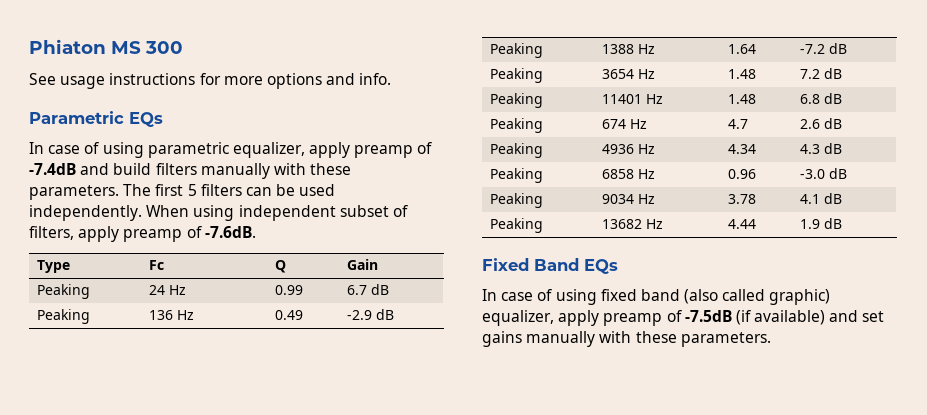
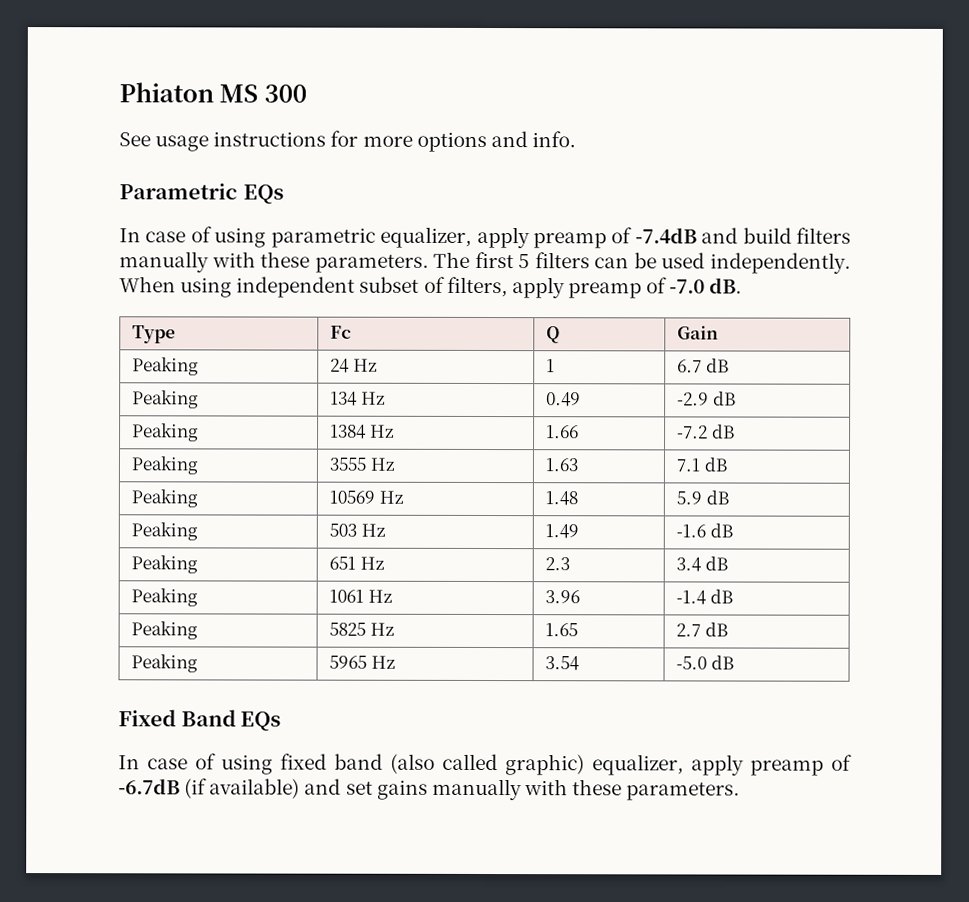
[204,226,256,238] -7.6dB. -> [669,277,743,294] -7.0 dB.
[275,285,304,295] 0.99 -> [546,359,556,373] 1
[149,310,174,320] 136 -> [330,391,359,406] 134
[602,44,656,54] [728,44,757,54] 1388 Hz | 1.64 -> [330,424,394,439] [546,425,580,439] 1384 Hz | 1.66
[602,69,656,79] [728,69,757,79] [800,68,843,79] [490,93,544,108] [602,94,664,104] [728,94,757,104] [800,93,843,104] [490,118,544,133] [602,119,648,129] [728,119,749,129] [800,118,843,129] [490,143,544,158] [602,144,656,154] [728,144,757,154] [800,143,843,154] [490,168,544,183] [602,169,656,179] [728,169,757,179] [800,168,848,179] [490,193,544,208] [602,194,656,204] [728,194,757,204] [800,193,843,204] [490,218,544,233] [602,219,664,229] [728,219,757,229] [800,219,821,229] 3654 Hz | 1.48 | 7.2 dB // Peaking | 11401 Hz | 1.48 | 6.8 dB // Peaking | 674 Hz | 4.7 | 2.6 dB // Peaking | 4936 Hz | 4.34 | 4.3 dB // Peaking | 6858 Hz | 0.96 | -3.0 dB // Peaking | 9034 Hz | 3.78 | 4.1 dB // Peaking | 13682 Hz | 4.44 | 1.9 -> [329,457,394,471] [545,458,579,472] [676,457,727,472] [131,489,199,508] [329,490,403,504] [545,491,579,506] [676,490,729,505] [131,522,199,541] [329,523,385,537] [545,524,580,539] [676,523,733,538] [131,555,199,574] [329,556,384,570] [545,557,571,571] [676,556,728,572] [131,588,199,607] [329,589,392,603] [545,590,581,604] [676,589,733,605] [131,621,199,640] [329,622,394,636] [545,623,579,637] [676,622,728,637] [131,654,199,673] [329,655,395,669] [545,656,581,671] [676,656,708,670] 3555 Hz | 1.63 | 7.1 dB // Peaking | 10569 Hz | 1.48 | 5.9 dB // Peaking | 503 Hz | 1.49 | -1.6 dB // Peaking | 651 Hz | 2.3 | 3.4 dB // Peaking | 1061 Hz | 3.96 | -1.4 dB // Peaking | 5825 Hz | 1.65 | 2.7 dB // Peaking | 5965 Hz | 3.54 | -5.0
[684,310,732,322] -7.5dB -> [118,778,180,795] -6.7dB

